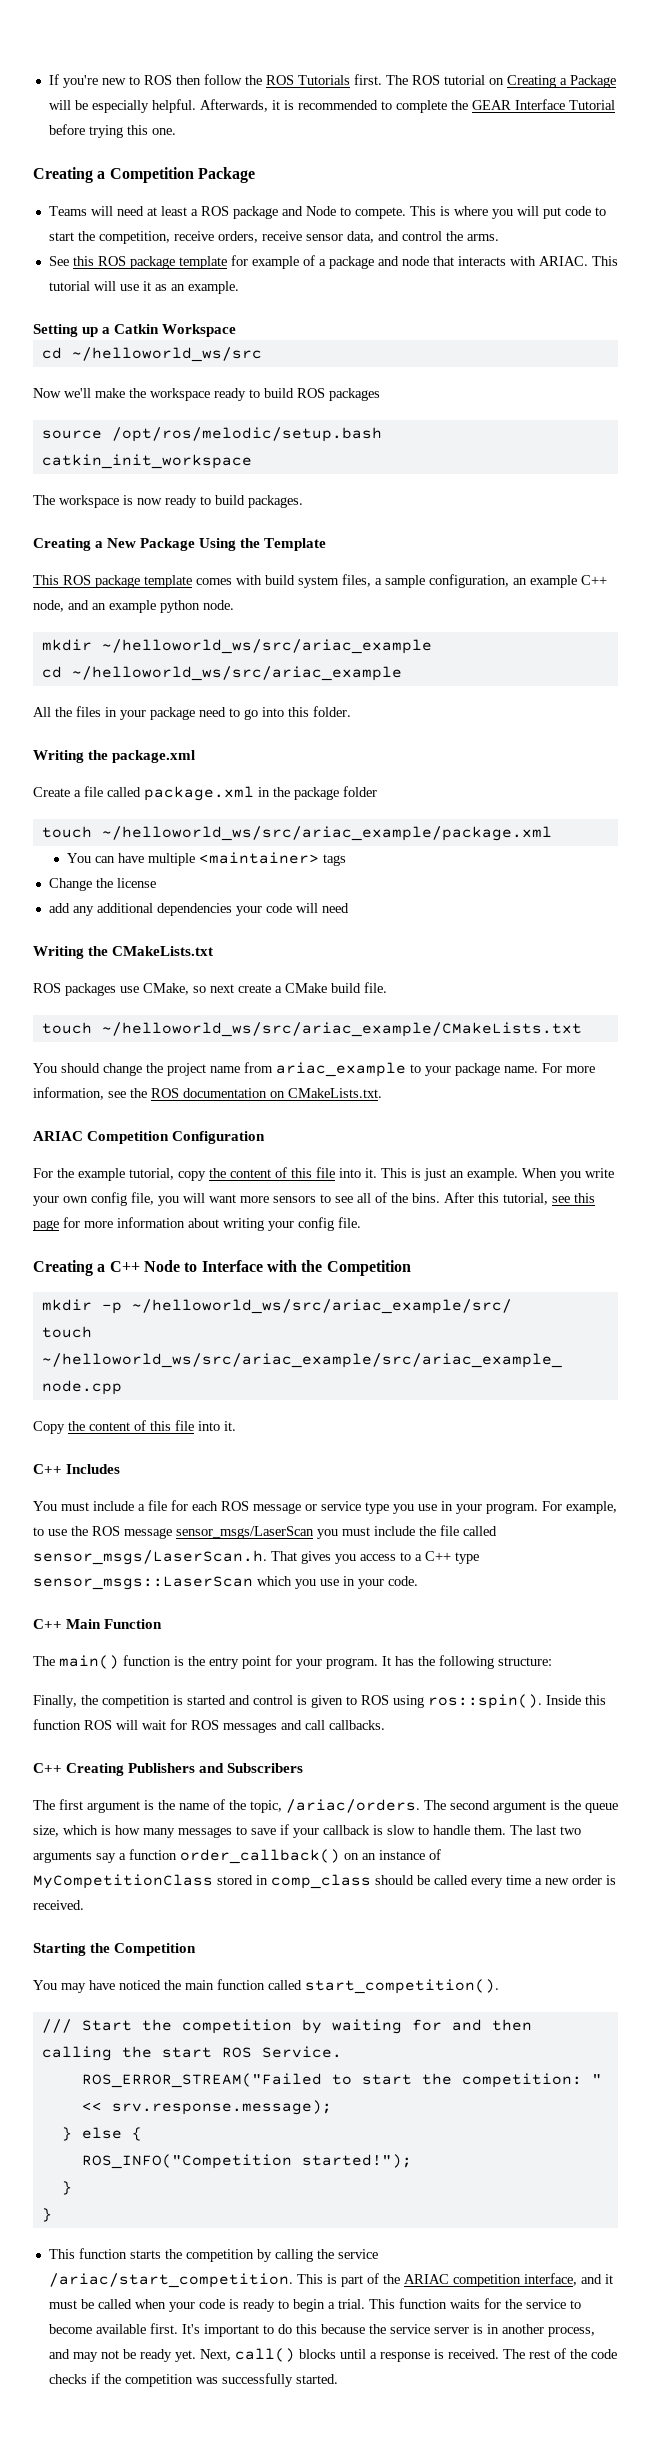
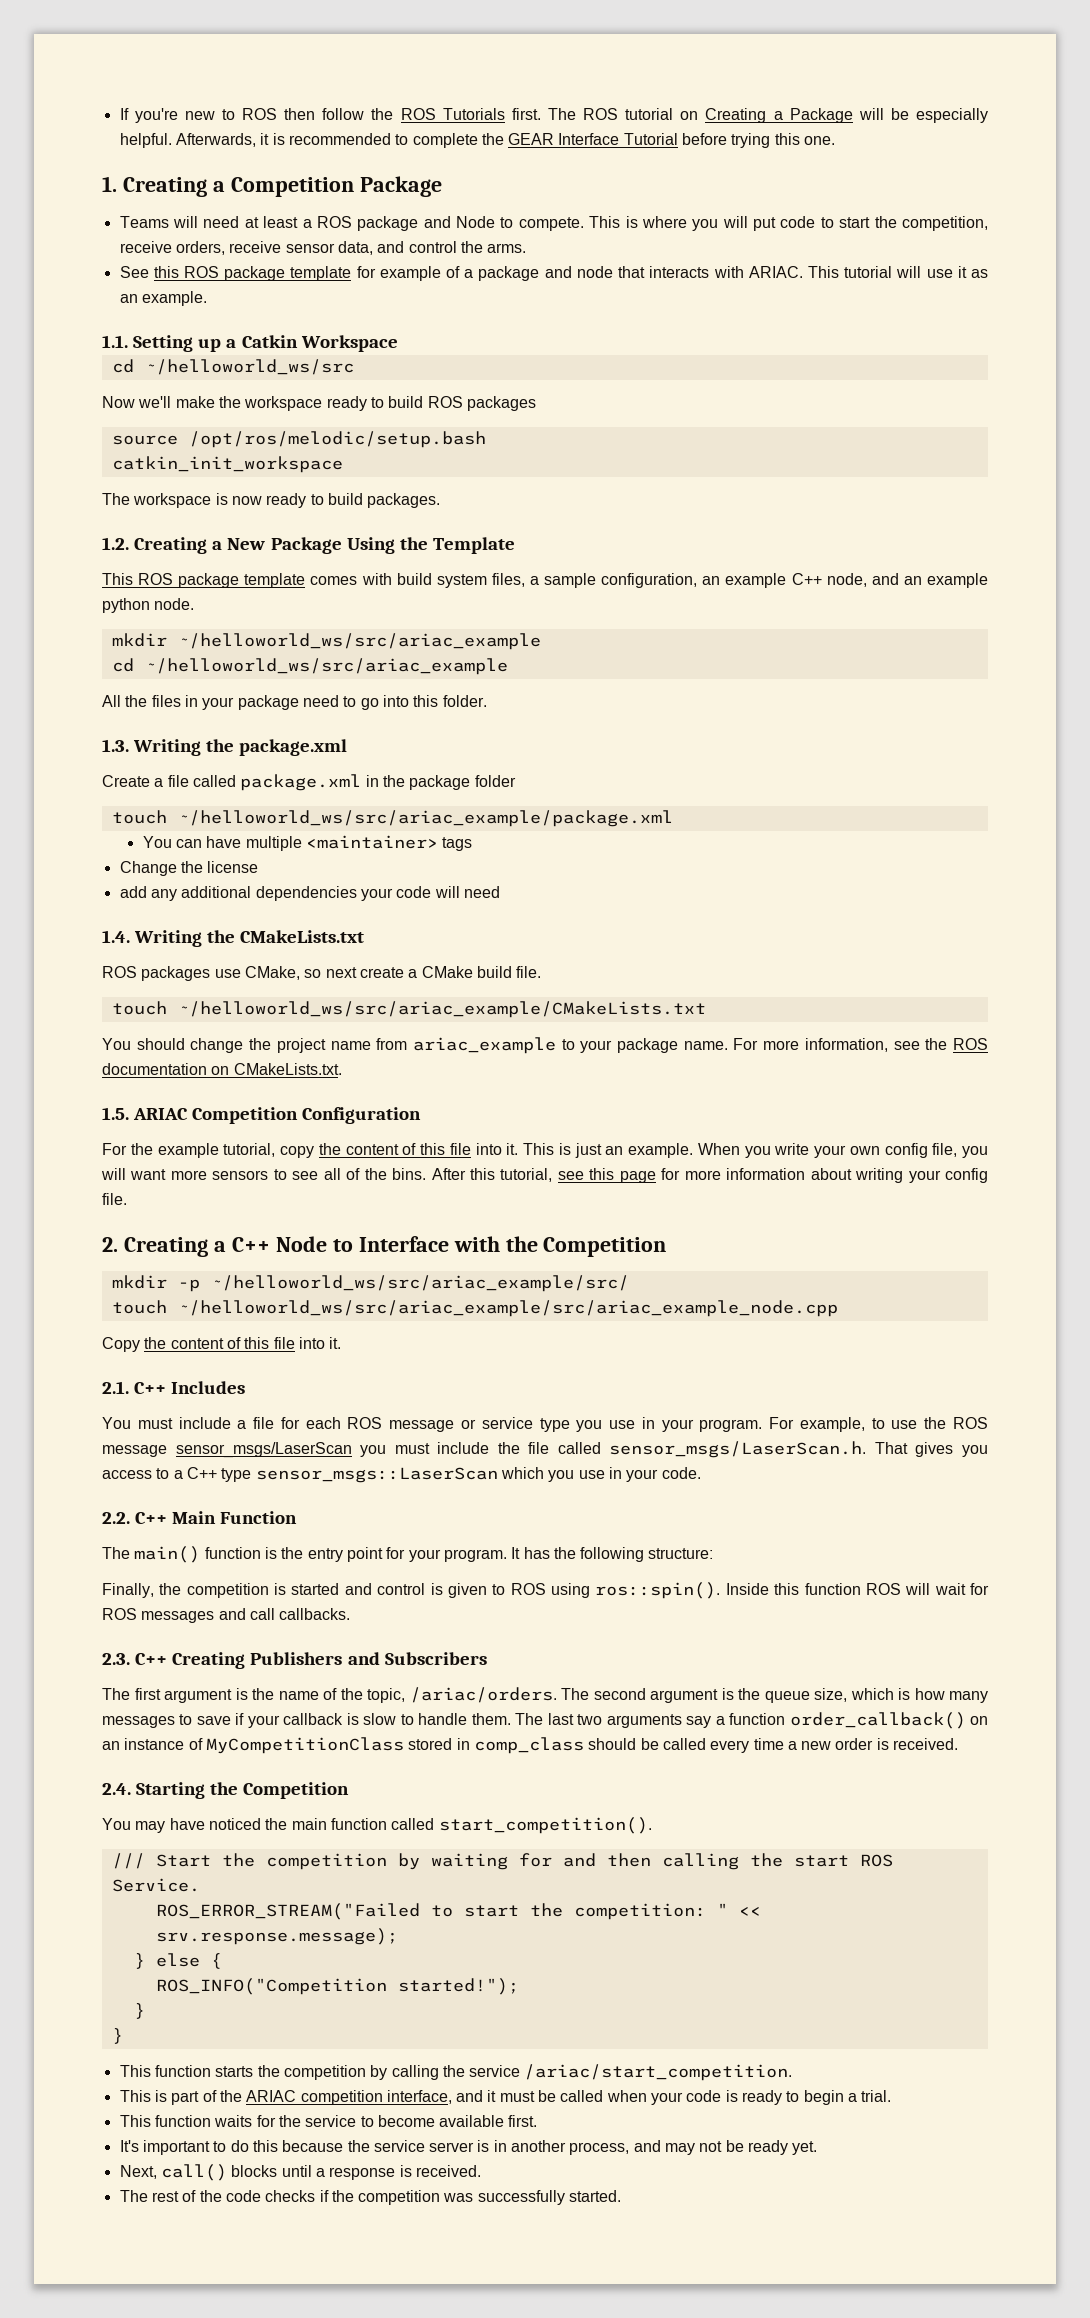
(176, 131) none -> [102,176,117,192] 1.
(239, 287) none -> [102,335,128,348] 1.1.
(303, 501) none -> [102,537,129,550] 1.2.
(351, 711) none -> [102,739,129,752] 1.3.
(349, 908) none -> [102,930,130,943] 1.4.
(382, 1093) none -> [102,1107,129,1120] 1.5.
(361, 1222) none -> [102,1237,118,1252] 2.
(236, 1426) none -> [102,1381,129,1394] 2.1.
(418, 1581) none -> [102,1512,130,1524] 2.2.
(385, 1725) none -> [102,1653,130,1665] 2.3.
(84, 1905) none -> [102,1783,131,1795] 2.4.
(293, 2280) none -> (793, 2072) //
(365, 2304) none -> (892, 2096) //
(178, 2328) none -> (538, 2121) //
(196, 2356) none -> (818, 2148) //
(499, 2354) none -> (481, 2171) //

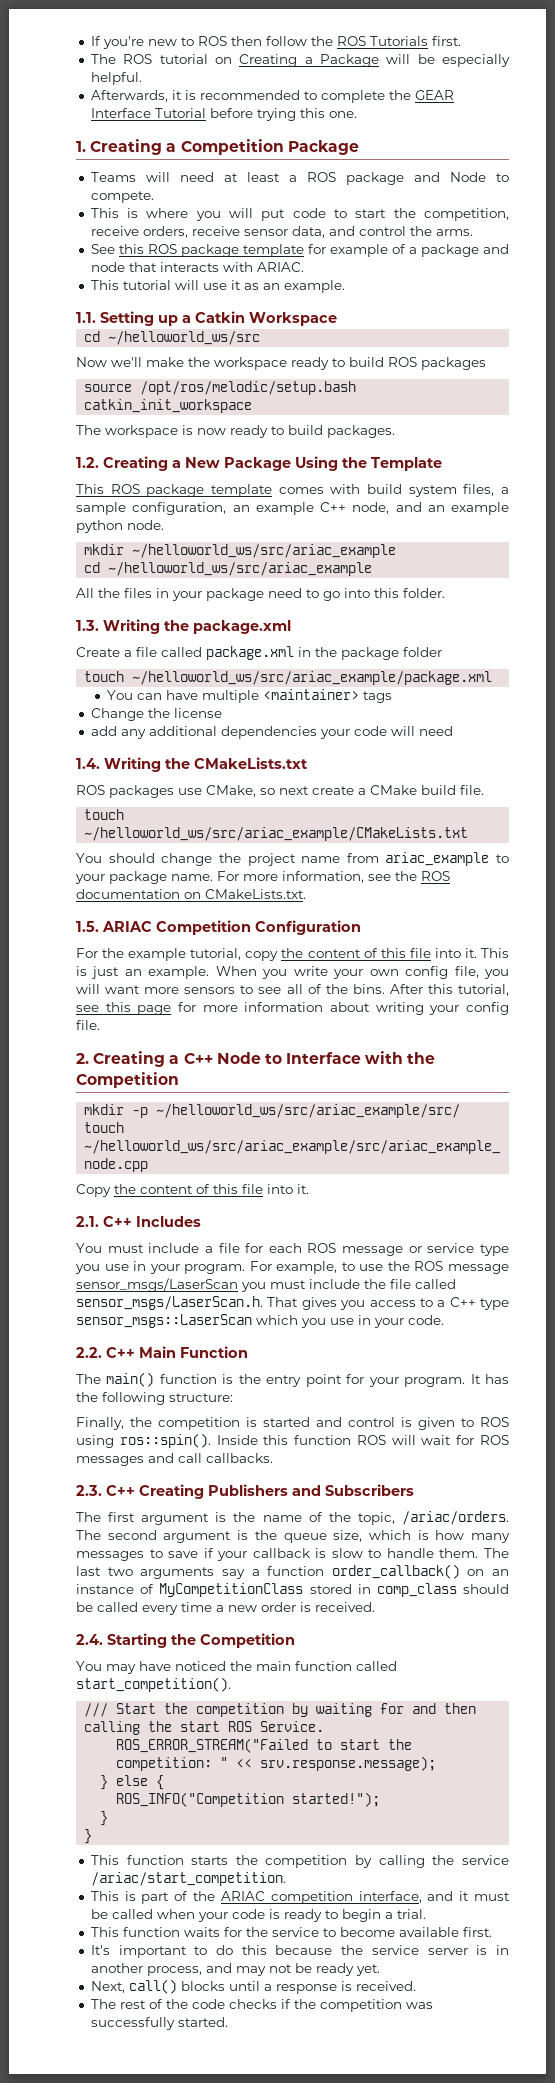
(541, 114) none -> (461, 41) //
(172, 140) none -> (142, 78) //
(584, 224) none -> (154, 197) //
(803, 272) none -> (304, 267) //

